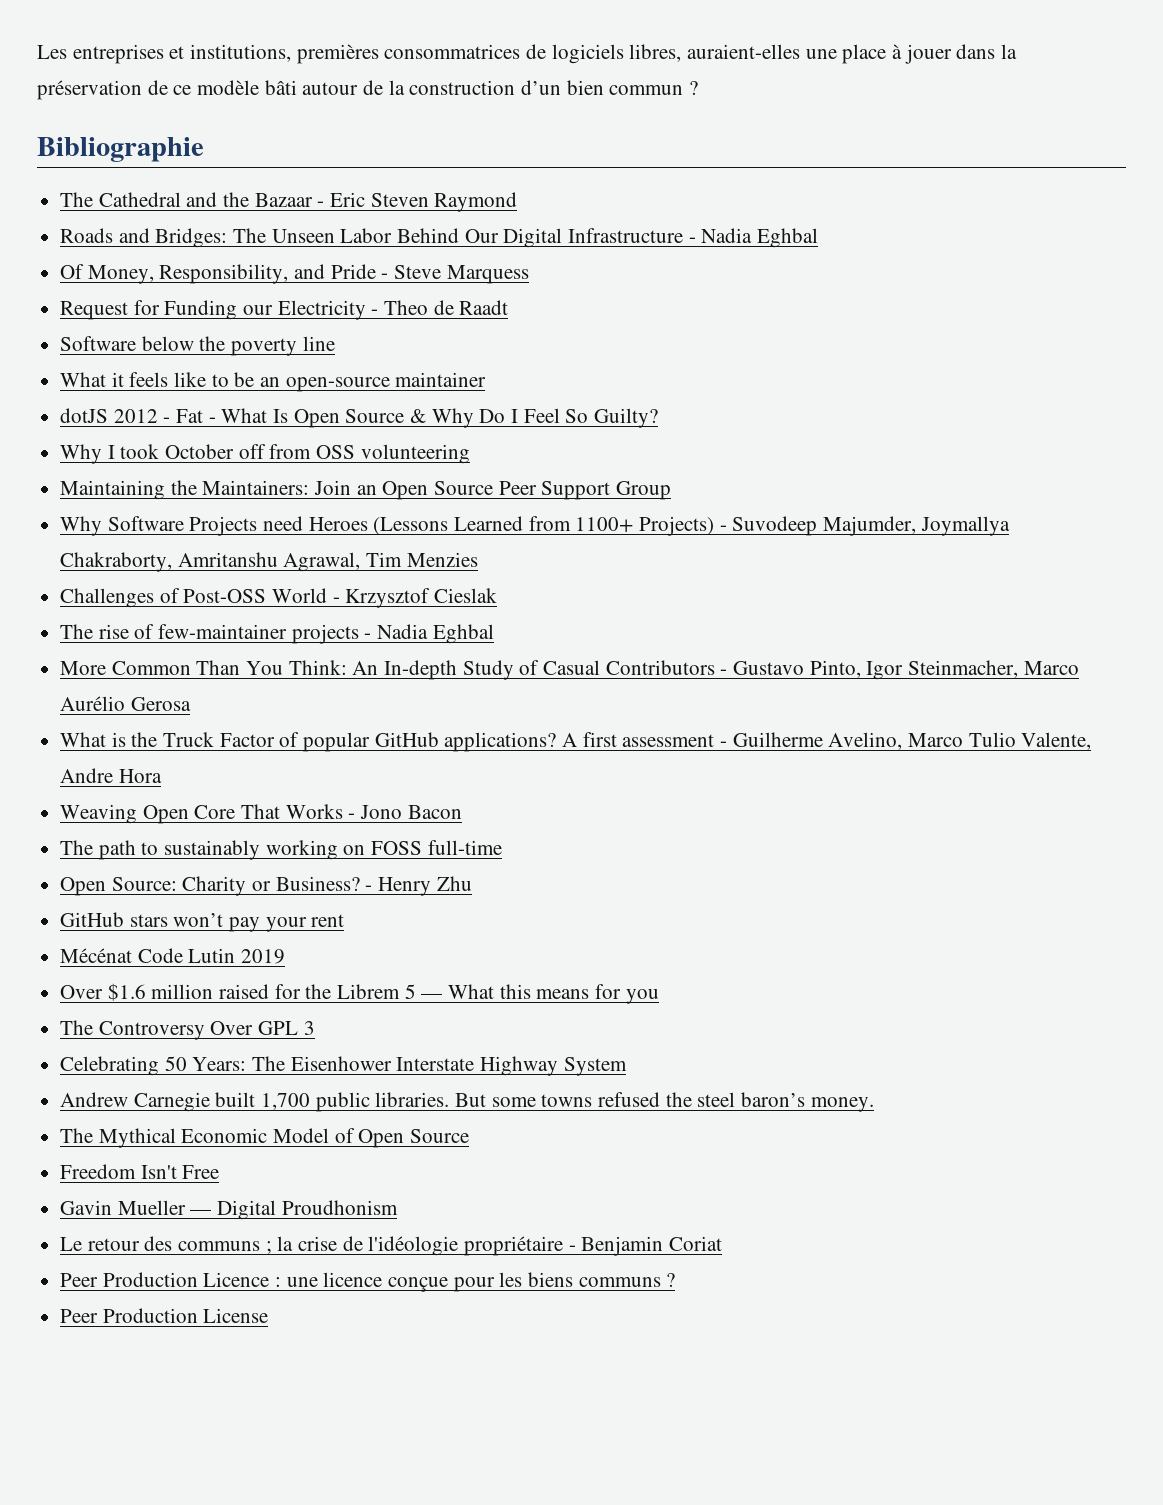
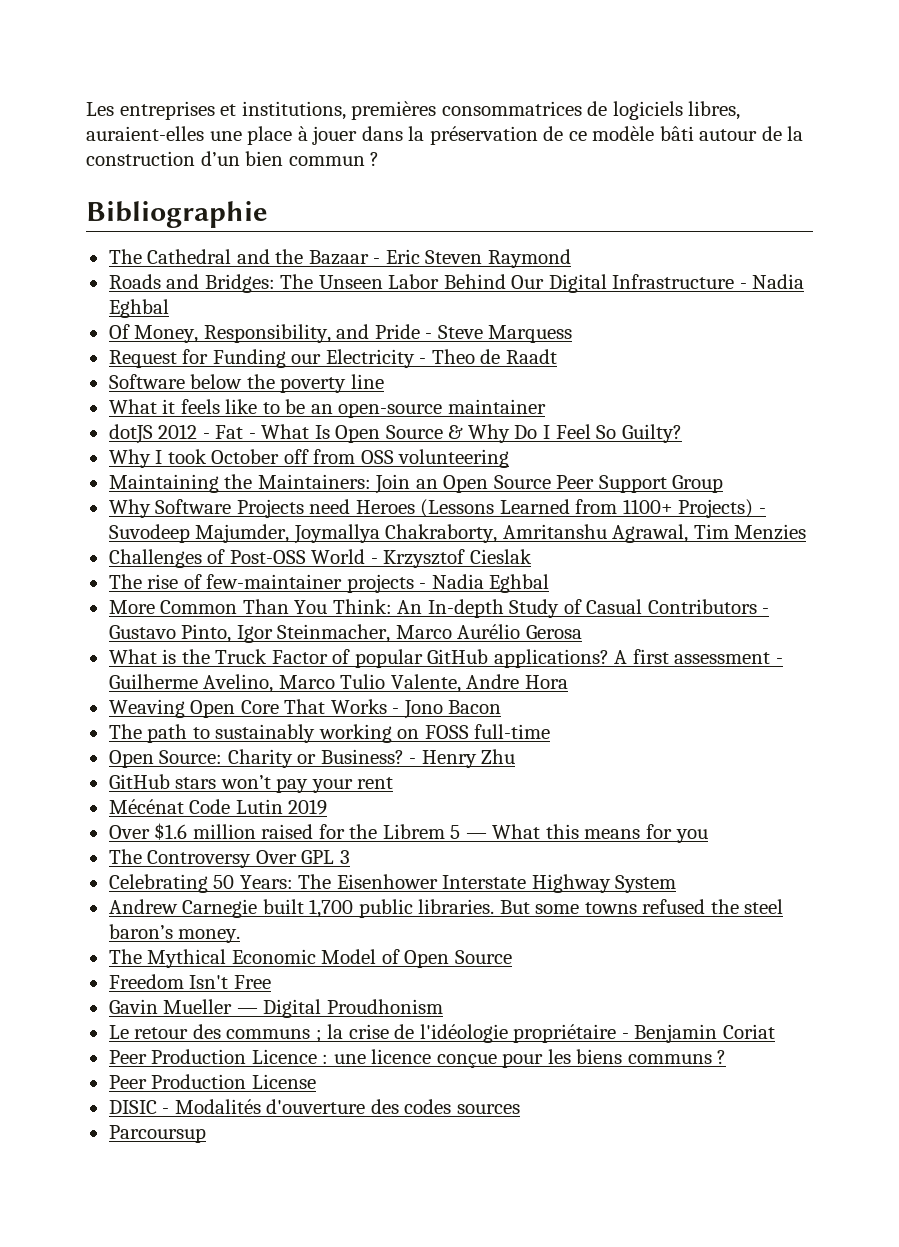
(269, 1315) none -> [108,1099,520,1114] [108,1125,206,1143] // DISIC - Modalités d'ouverture des codes sources // Parcoursup

